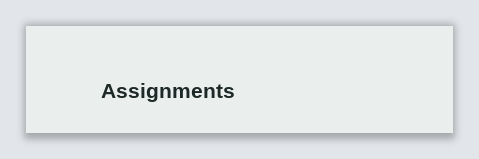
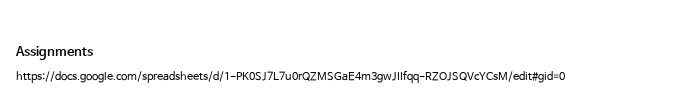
(235, 92) none -> [16,70,565,83] // https://docs.google.com/spreadsheets/d/1-PK0SJ7L7u0rQZMSGaE4m3gwJIIfqq-RZOJSQVcYCsM/edit#gid=0

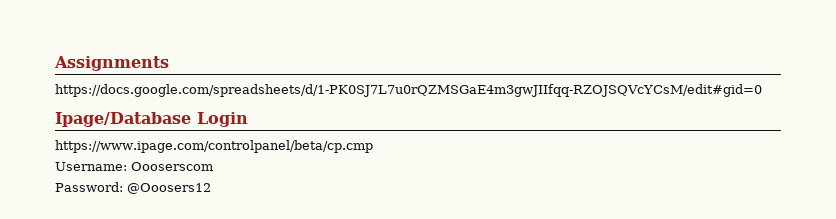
(565, 76) none -> [55,112,248,127] [55,140,373,153] [55,162,213,171] [55,182,211,194] // Ipage/Database Login // https://www.ipage.com/controlpanel/beta/cp.cmp // Username: Oooserscom // Password: @Ooosers12

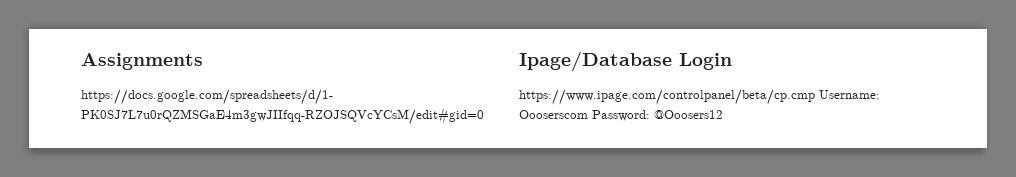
(373, 146) // -> (815, 97) none
(213, 166) // -> (588, 114) none

